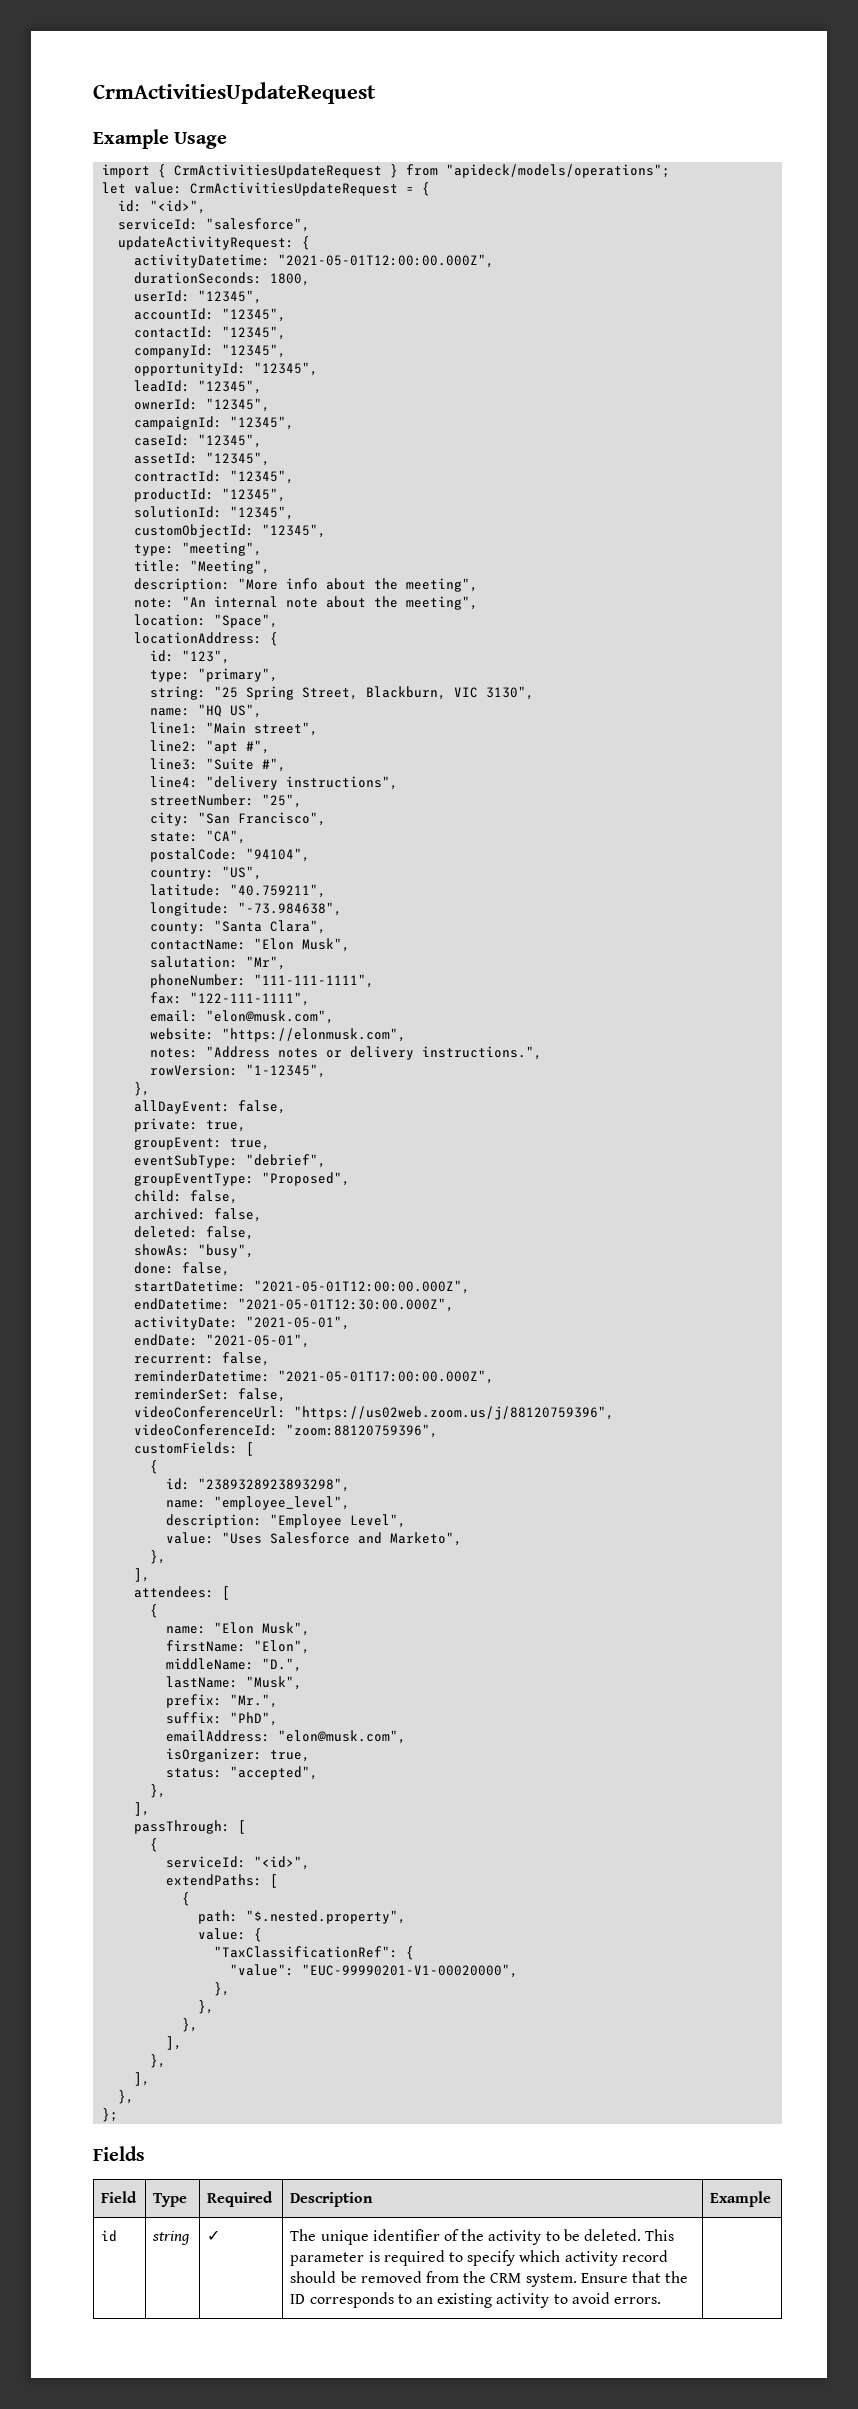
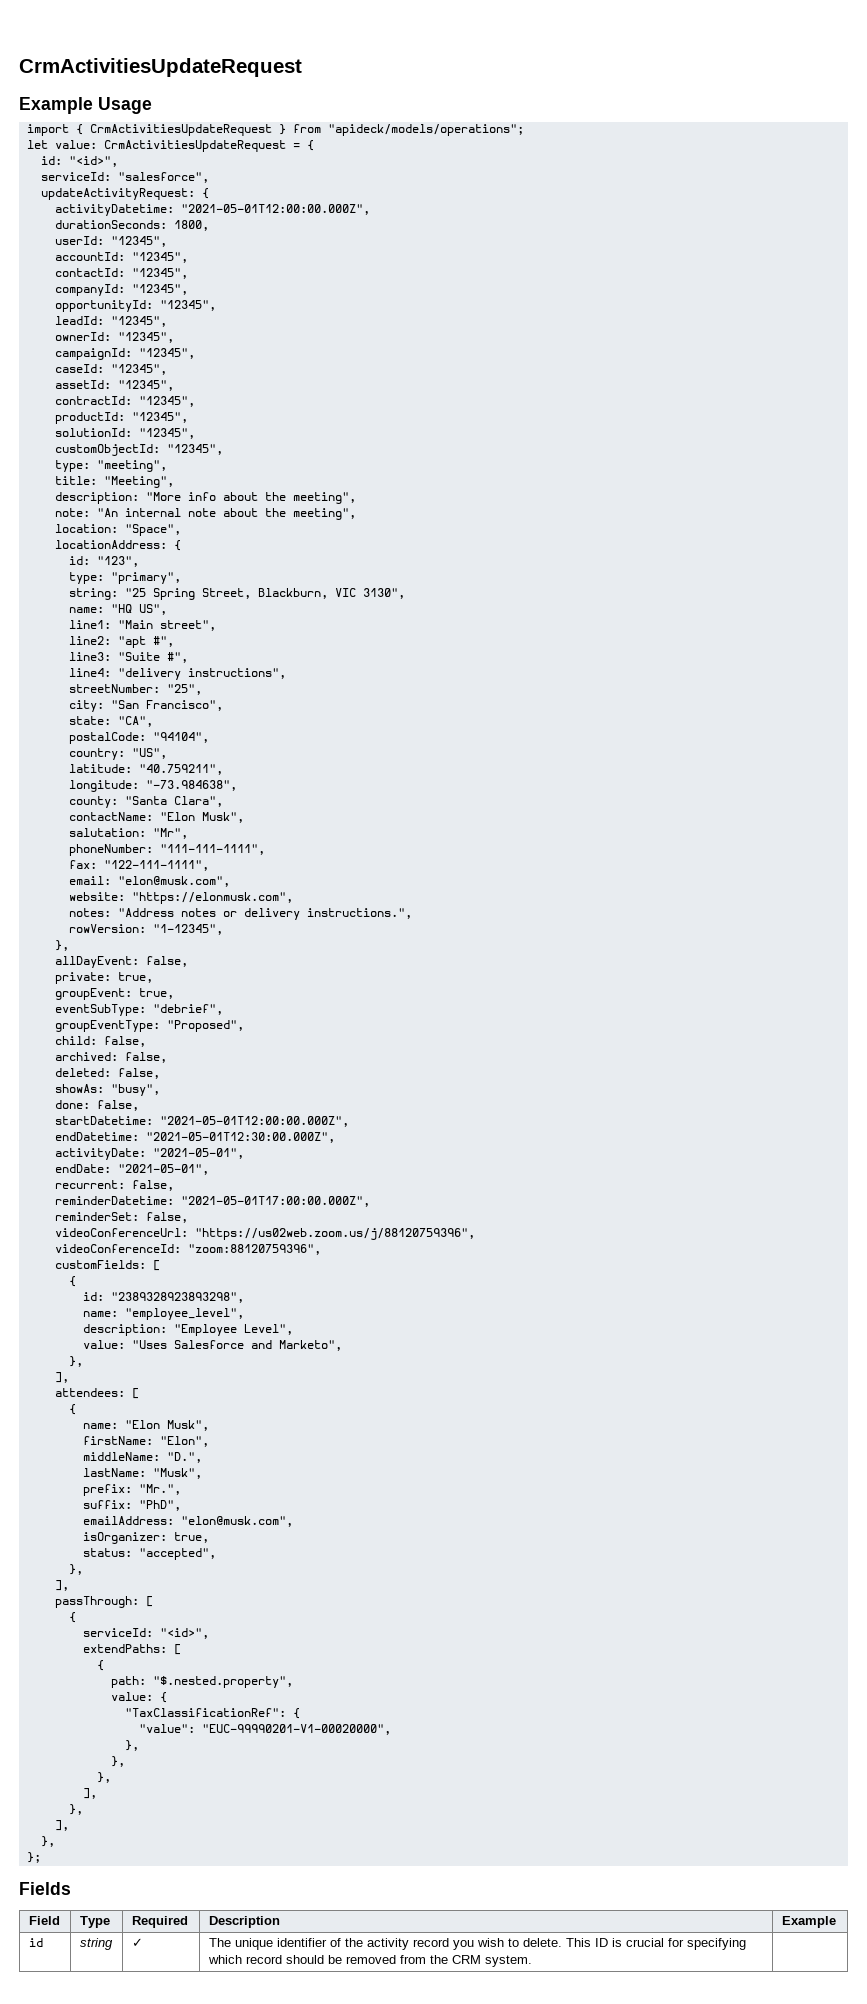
[545,2229,675,2241] [290,2250,618,2266] to be deleted. This parameter is required to specify which activity -> [412,1938,746,1950] [207,1955,242,1964] record you wish to delete. This ID is crucial for specifying which
[580,2271,689,2283] [290,2292,661,2308] Ensure that the ID corresponds to an existing activity to avoid errors. -> (532, 1961) none

